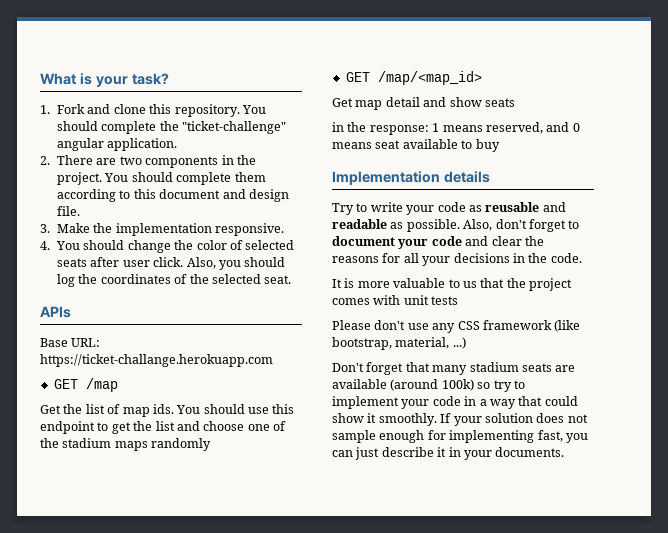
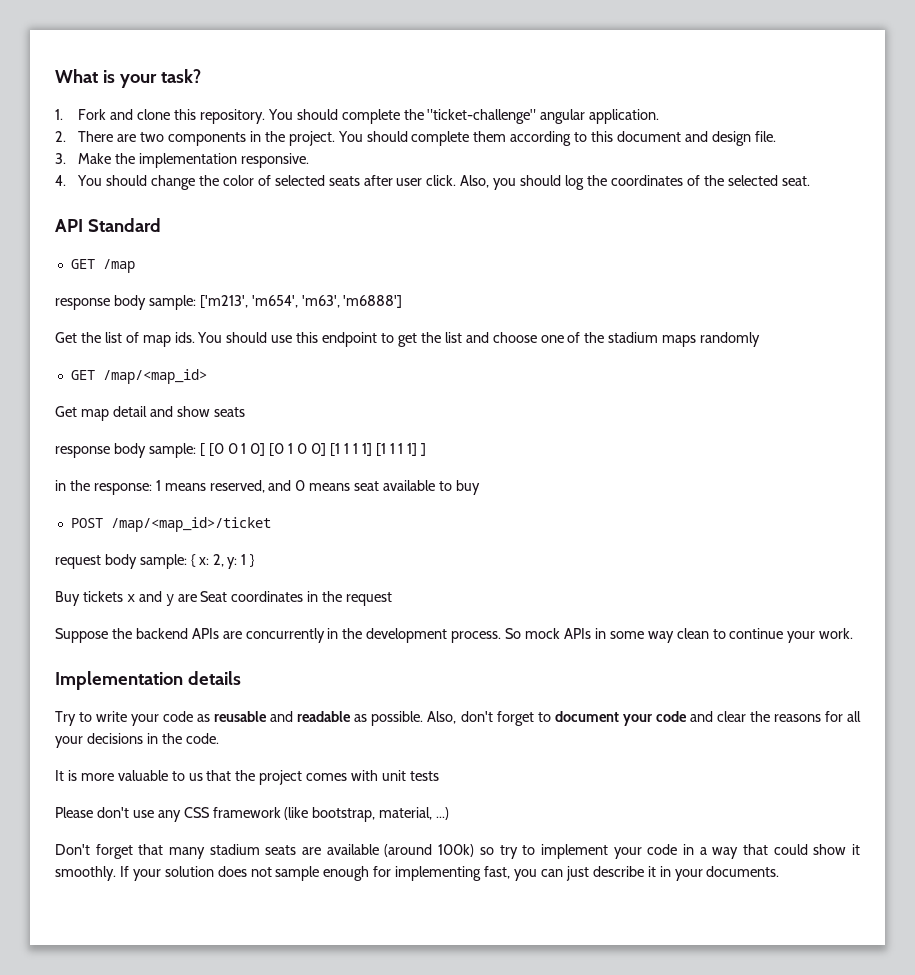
[40,306,71,318] [40,338,101,347] [40,354,273,367] [53,378,118,392] APIs // Base URL: https://ticket-challange.herokuapp.com // GET /map -> [55,218,161,232] [70,259,135,273] [55,295,403,310] API Standard // GET /map // response body sample: ['m213', 'm654', 'm63', 'm6888']
(515, 102) none -> [55,443,427,458] // response body sample: [ [0 0 1 0] [0 1 0 0] [1 1 1 1] [1 1 1 1] ]
(500, 145) none -> [70,517,271,532] [55,554,256,569] [55,591,393,606] [55,628,854,643] // POST /map/<map_id>/ticket // request body sample: { x: 2, y: 1 } // Buy tickets x and y are Seat coordinates in the request // Suppose the backend APIs are concurrently in the development process. So mock APIs in some way clean to continue your work.

